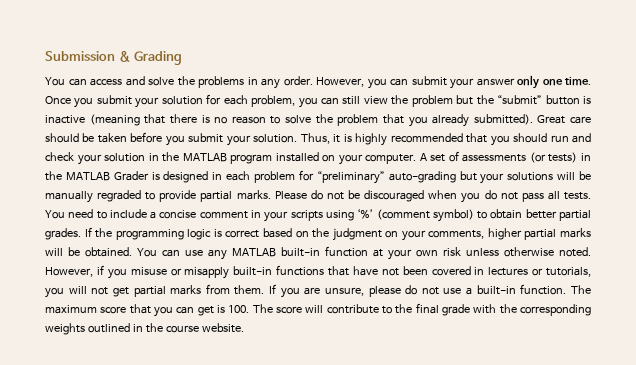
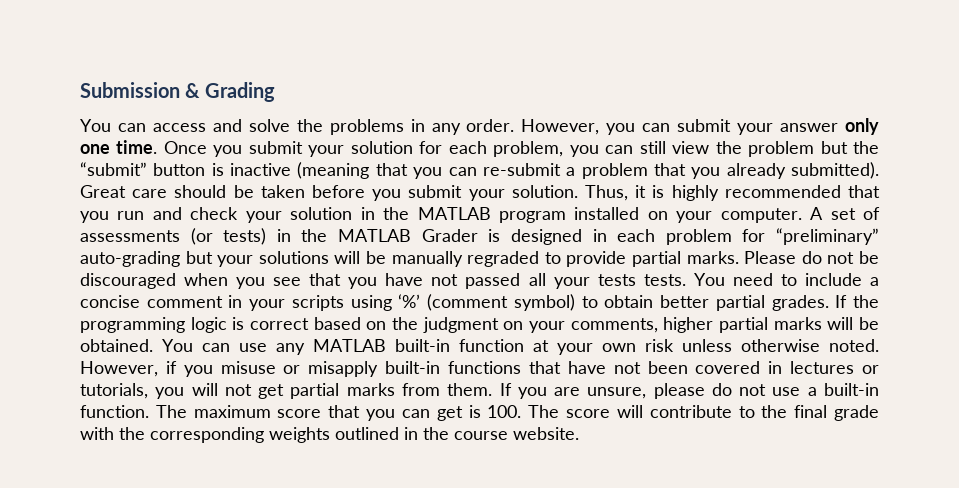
[169,114,333,124] there is no reason to solve the -> [413,163,576,179] you can re-submit a
[513,133,548,143] should -> (109, 217) none
[484,190,560,202] do not pass all -> [273,273,636,289] see that you have not passed all your tests

